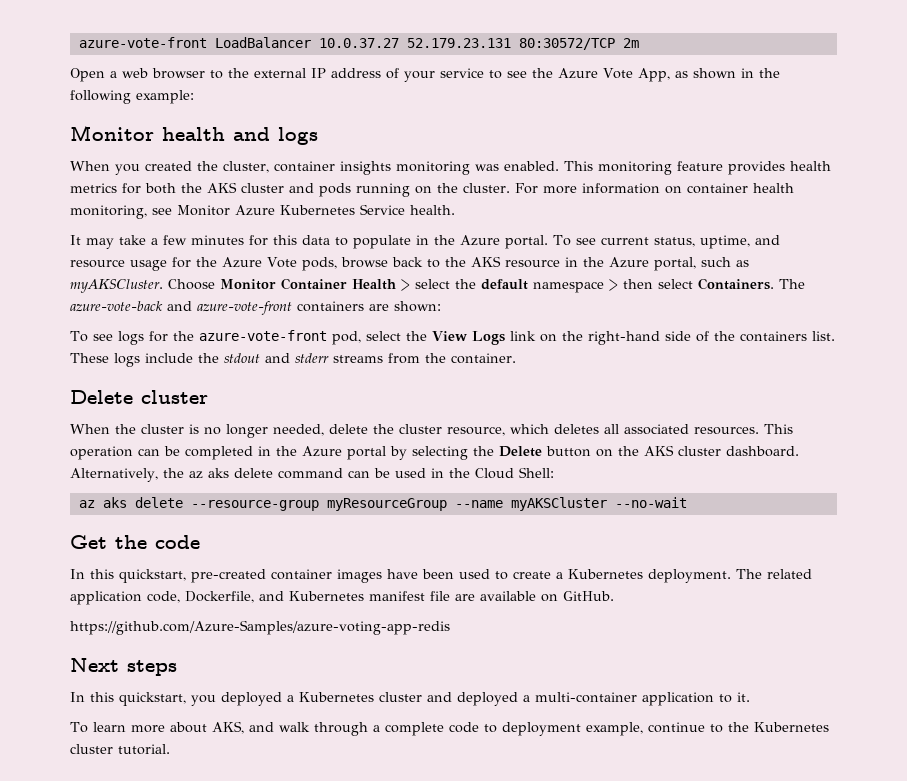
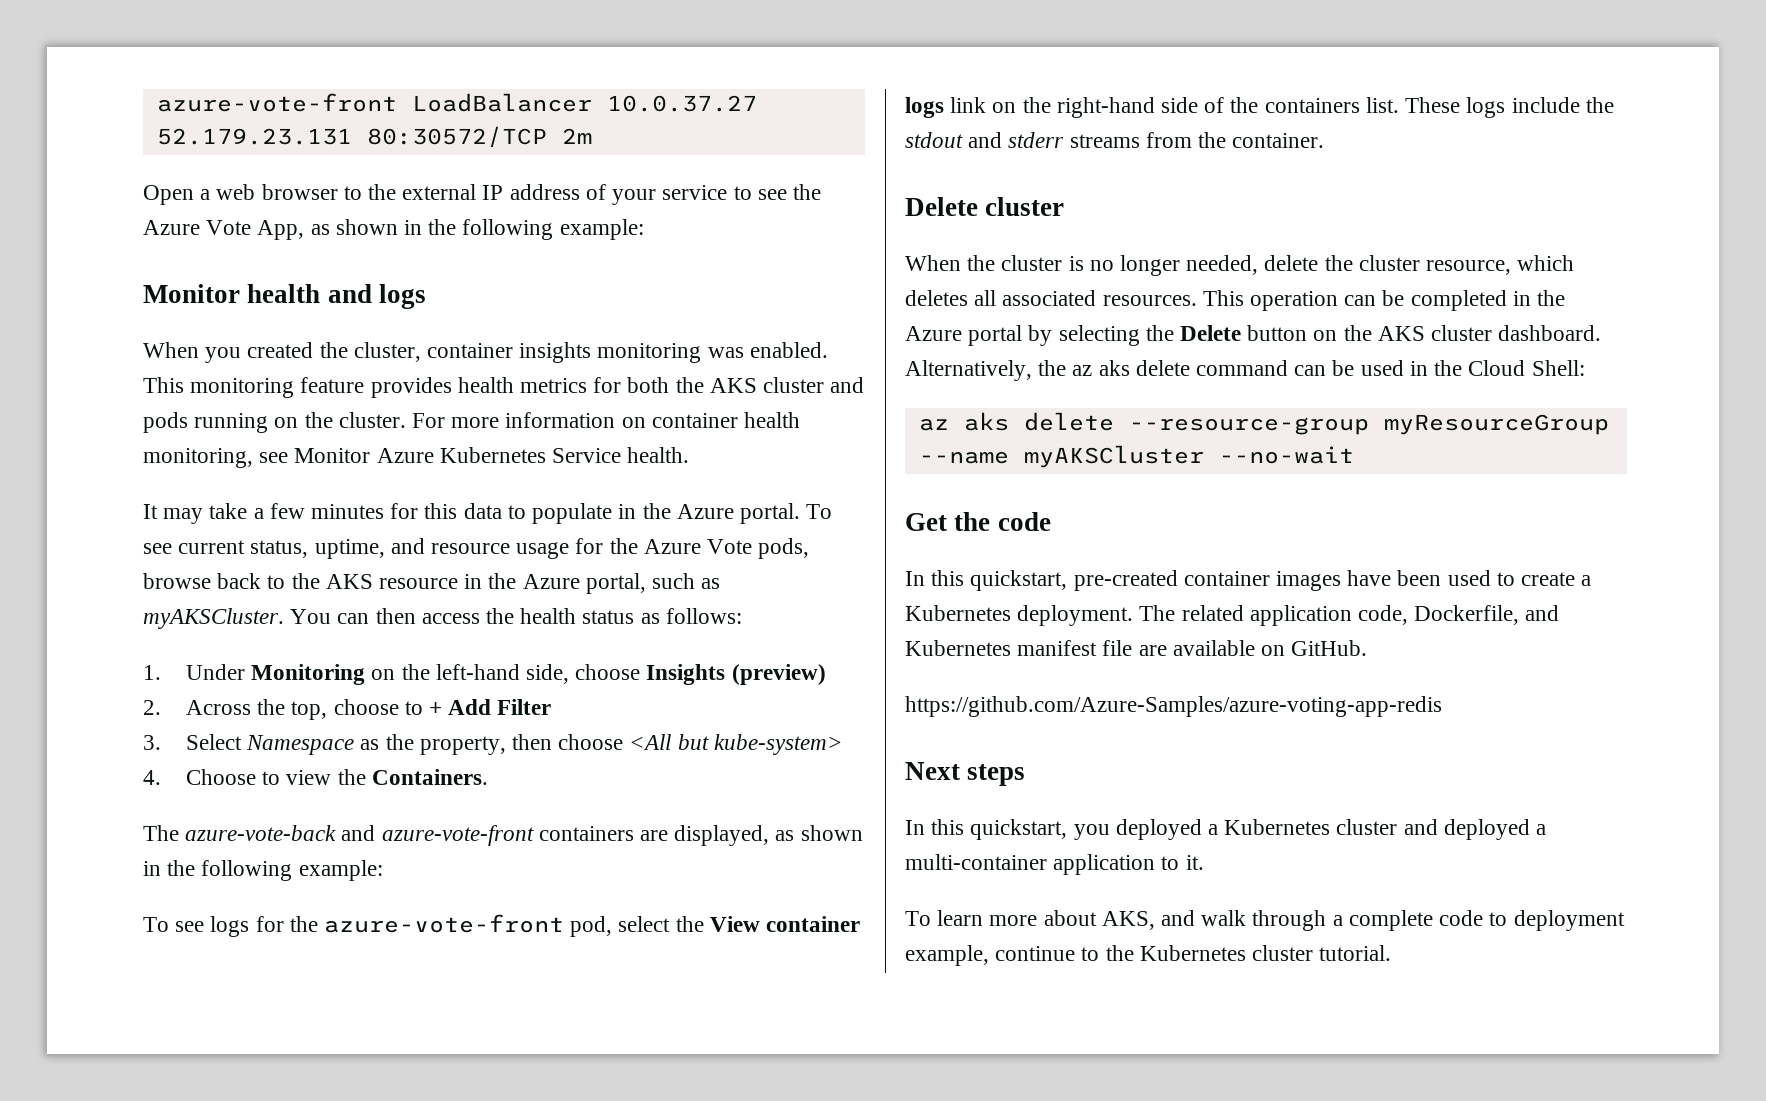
[168,278,693,293] Choose Monitor Container Health > select the default namespace > then select -> [290,608,742,624] [143,664,826,685] [143,699,552,720] [143,734,843,755] [143,769,366,785] You can then access the health status as follows: // 1. Under Monitoring on the left-hand side, choose Insights (preview) // 2. Across the top, choose to + Add Filter // 3. Select Namespace as the property, then choose <All but kube-system> // 4. Choose to view the
(774, 284) none -> (488, 777) //
[394,301,441,312] shown: -> [674,825,863,846] [143,860,383,881] displayed, as shown in the following example:
[471,331,505,345] Logs -> [766,916,861,932] [905,97,944,118] container logs

